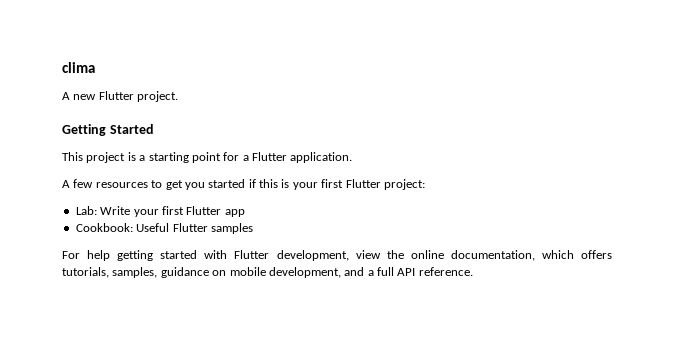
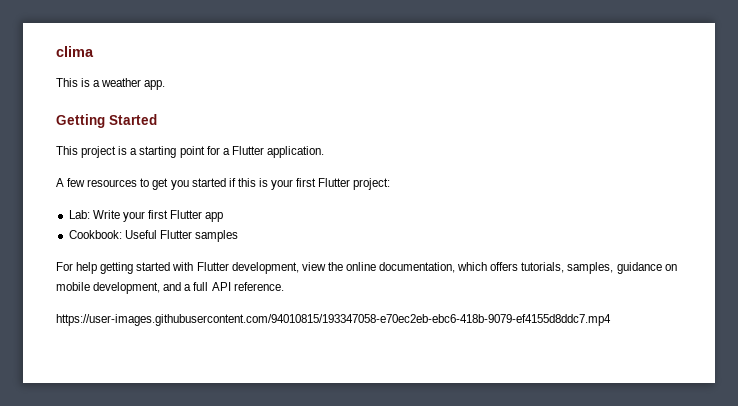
[62,91,179,102] A new Flutter project. -> [56,78,166,90] This is a weather app.
(473, 271) none -> [56,314,611,326] // https://user-images.githubusercontent.com/94010815/193347058-e70ec2eb-ebc6-418b-9079-ef4155d8ddc7.mp4

